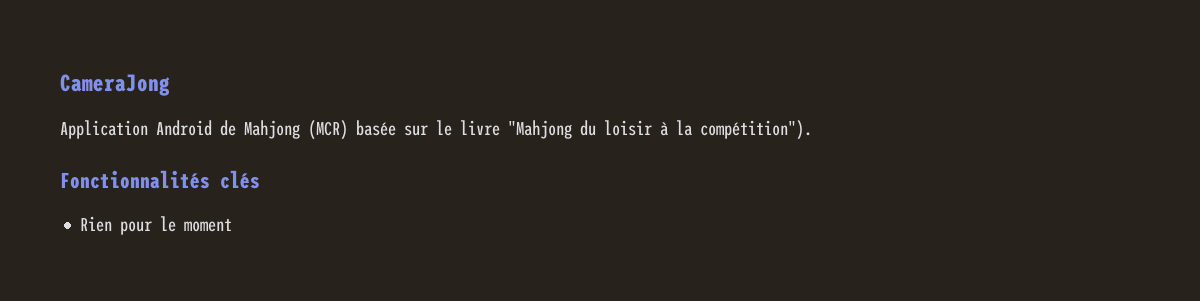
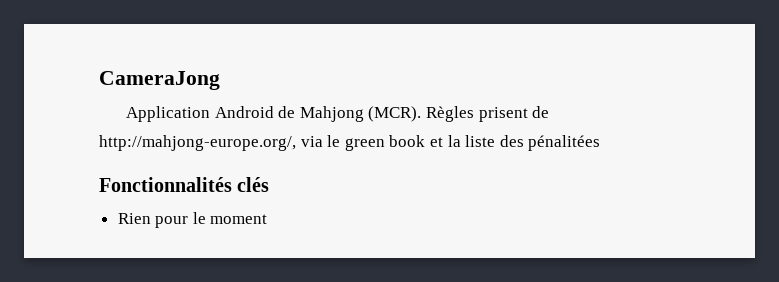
[308,120,812,140] (MCR) basée sur le livre "Mahjong du loisir à la compétition"). -> [368,106,550,122] [99,135,601,151] (MCR). Règles prisent de http://mahjong-europe.org/, via le green book et la liste des pénalitées

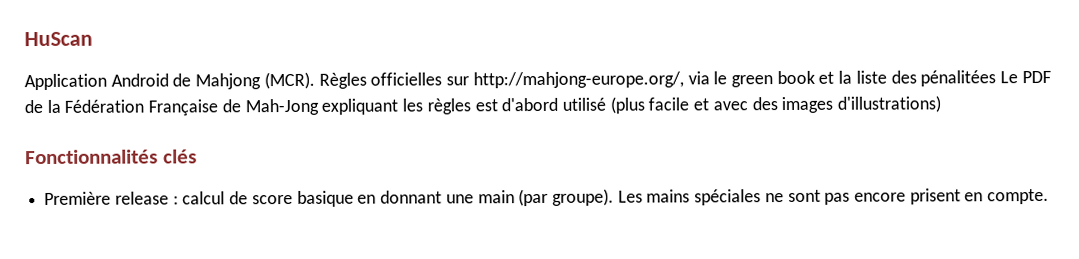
[99,71,220,90] CameraJong -> [24,31,93,47] HuScan
[478,106,550,122] prisent de -> [370,72,470,86] officielles sur
[99,177,270,192] [117,212,268,228] // Fonctionnalités clés // Rien pour le moment -> [1000,70,1051,84] [24,95,942,116] [25,149,197,165] [44,188,1050,207] Le PDF de la Fédération Française de Mah-Jong expliquant les règles est d'abord utilisé (plus facile et avec des images d'illustrations) // Fonctionnalités clés // Première release : calcul de score basique en donnant une main (par groupe). Les mains spéciales ne sont pas encore prisent en compte.

